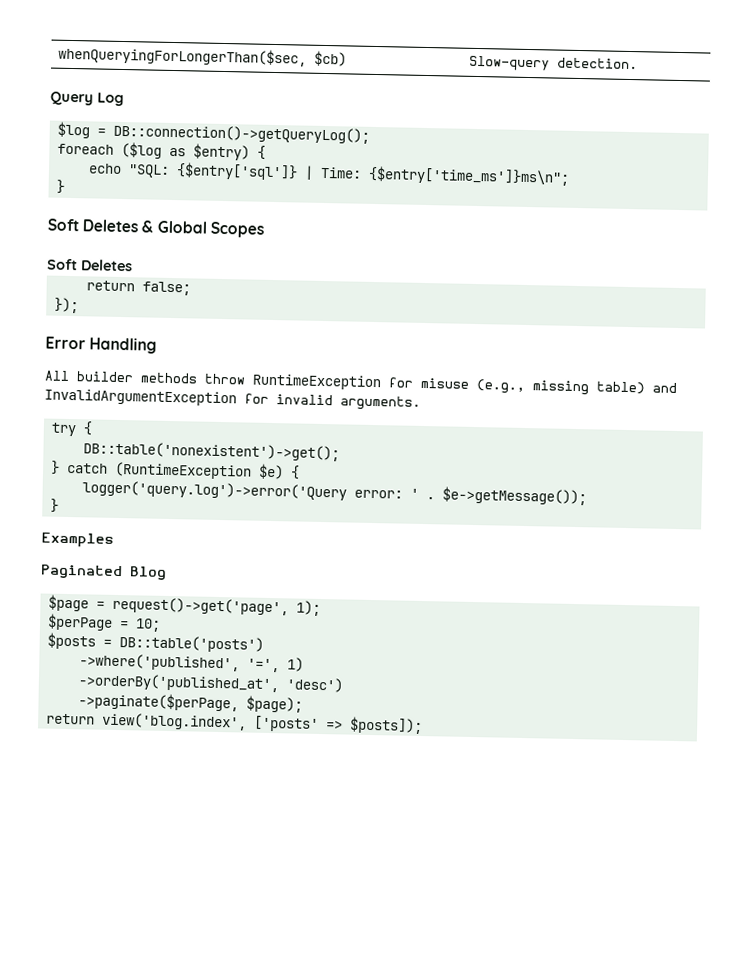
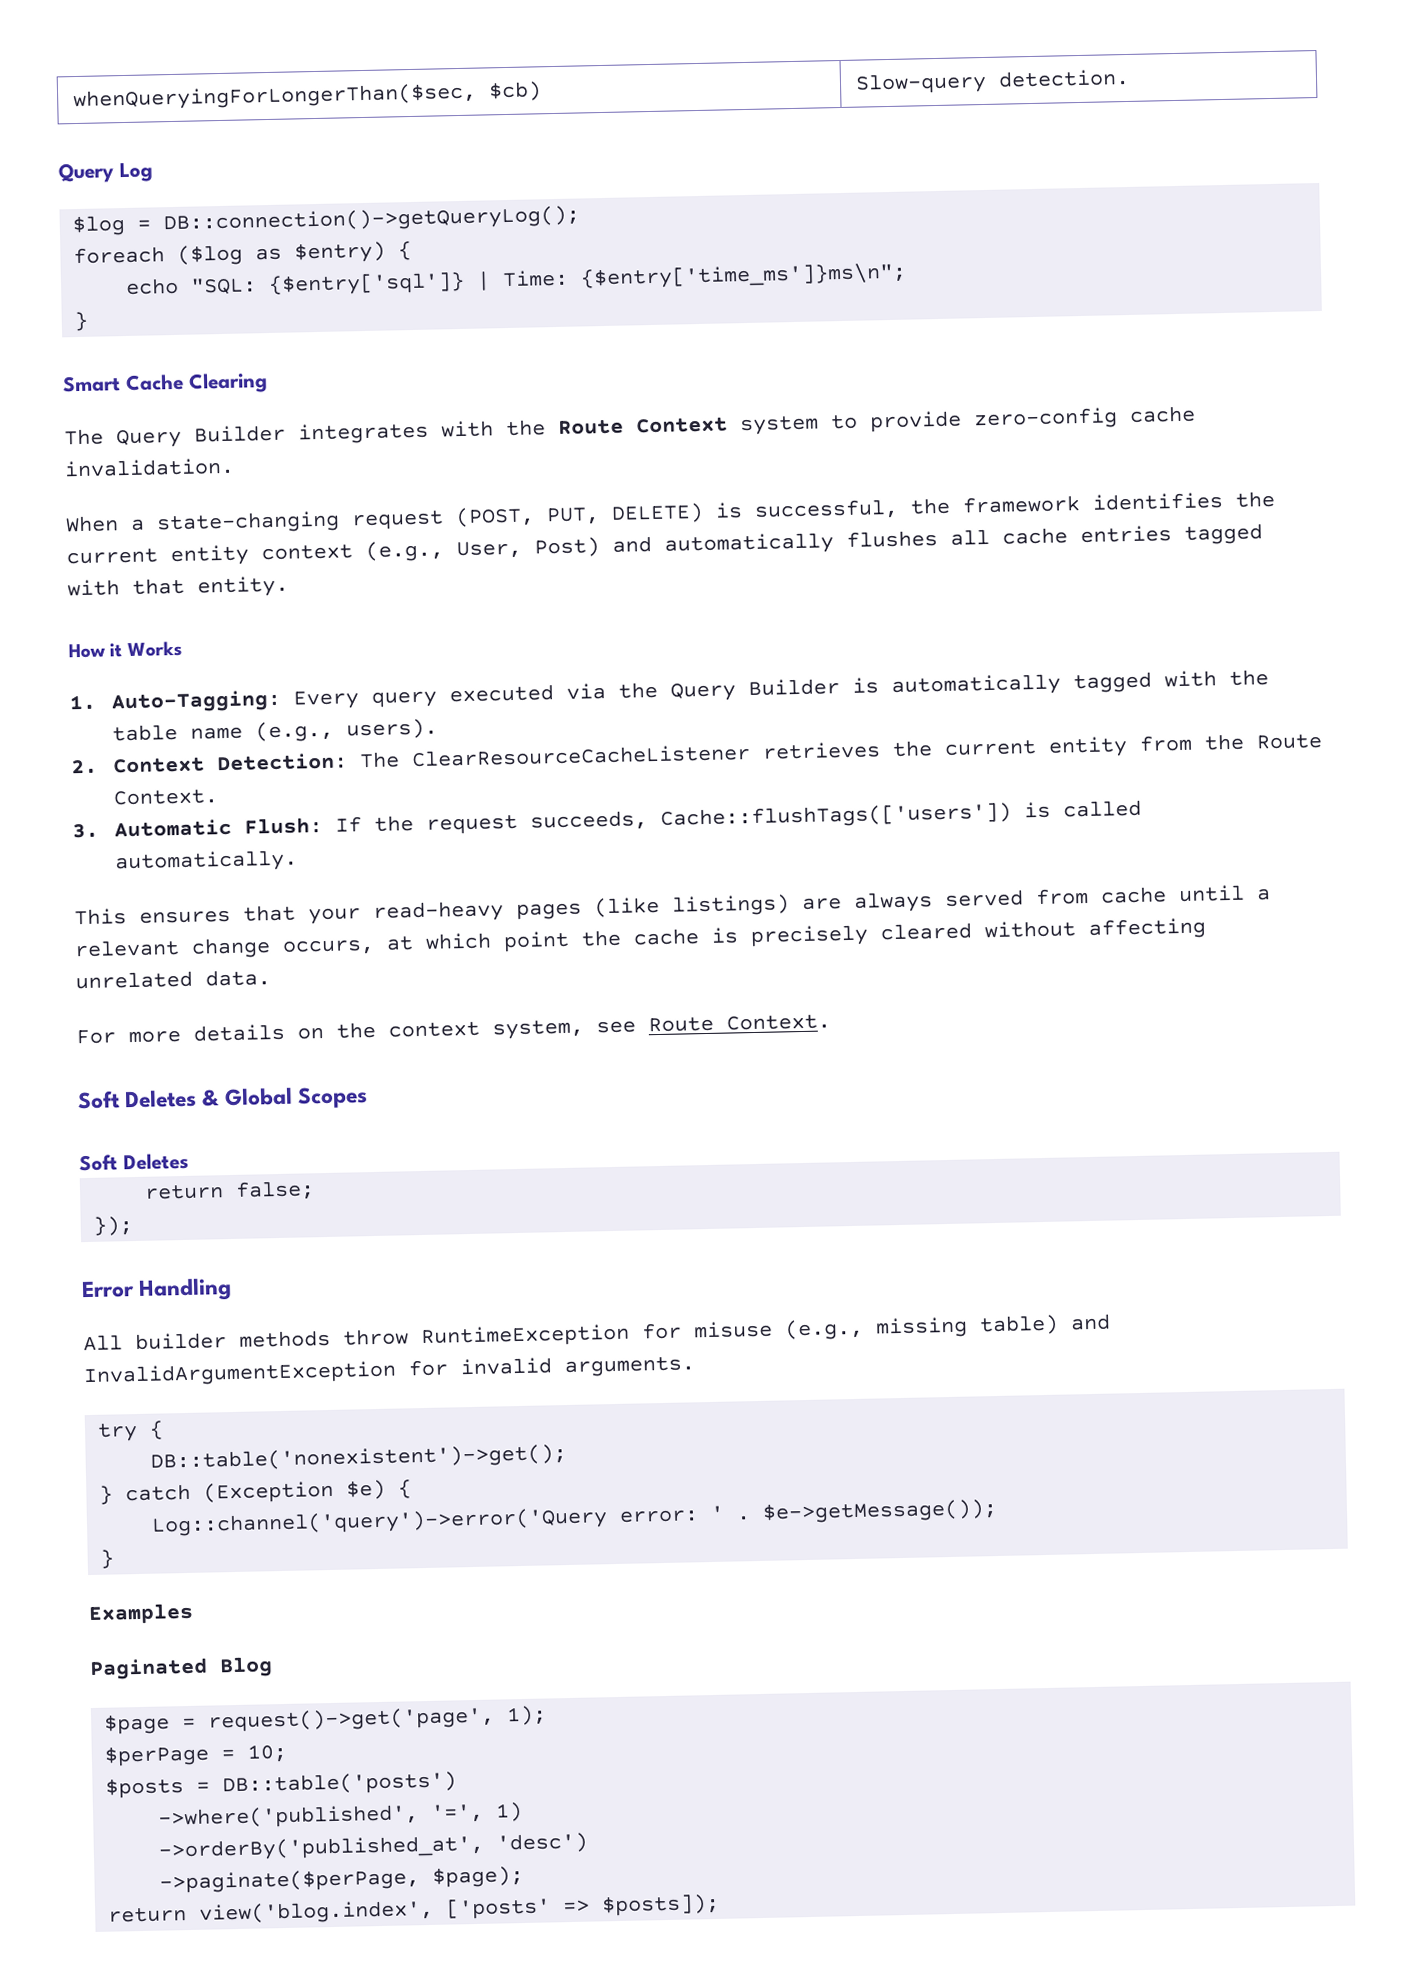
(65, 186) none -> [62,372,268,394] [64,405,1196,449] [64,457,235,478] [65,490,1275,535] [66,523,1263,567] [67,575,289,598] [68,640,182,659] [69,669,1269,714] [111,718,438,743] [71,733,1323,775] [112,789,218,806] [72,799,1142,839] [113,849,298,874] [74,884,1271,926] [74,917,1206,959] [75,969,271,990] [76,1014,831,1045] // Smart Cache Clearing // The Query Builder integrates with the Route Context system to provide zero-config cache invalidation. // When a state-changing request (POST, PUT, DELETE) is successful, the framework identifies the current entity context (e.g., User, Post) and automatically flushes all cache entries tagged with that entity. // How it Works // 1. Auto-Tagging: Every query executed via the Query Builder is automatically tagged with the table name (e.g., users). // 2. Context Detection: The ClearResourceCacheListener retrieves the current entity from the Route Context. // 3. Automatic Flush: If the request succeeds, Cache::flushTags(['users']) is called automatically. // This ensures that your read-heavy pages (like listings) are always served from cache until a relevant change occurs, at which point the cache is precisely cleared without affecting unrelated data. // For more details on the context system, see Route Context.
[113,461,252,480] (RuntimeException -> [203,1480,335,1504] (Exception
[81,480,347,501] logger('query.log')->error('Query -> [151,1507,609,1537] Log::channel('query')->error('Query

